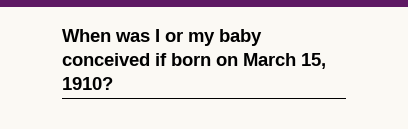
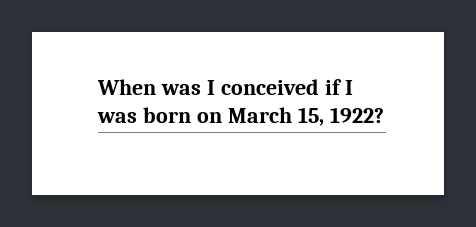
[165,29,262,46] [62,53,167,66] or my baby conceived if -> [220,79,353,95] [97,112,137,123] conceived if I was
[62,77,113,90] 1910? -> [329,107,384,123] 1922?

